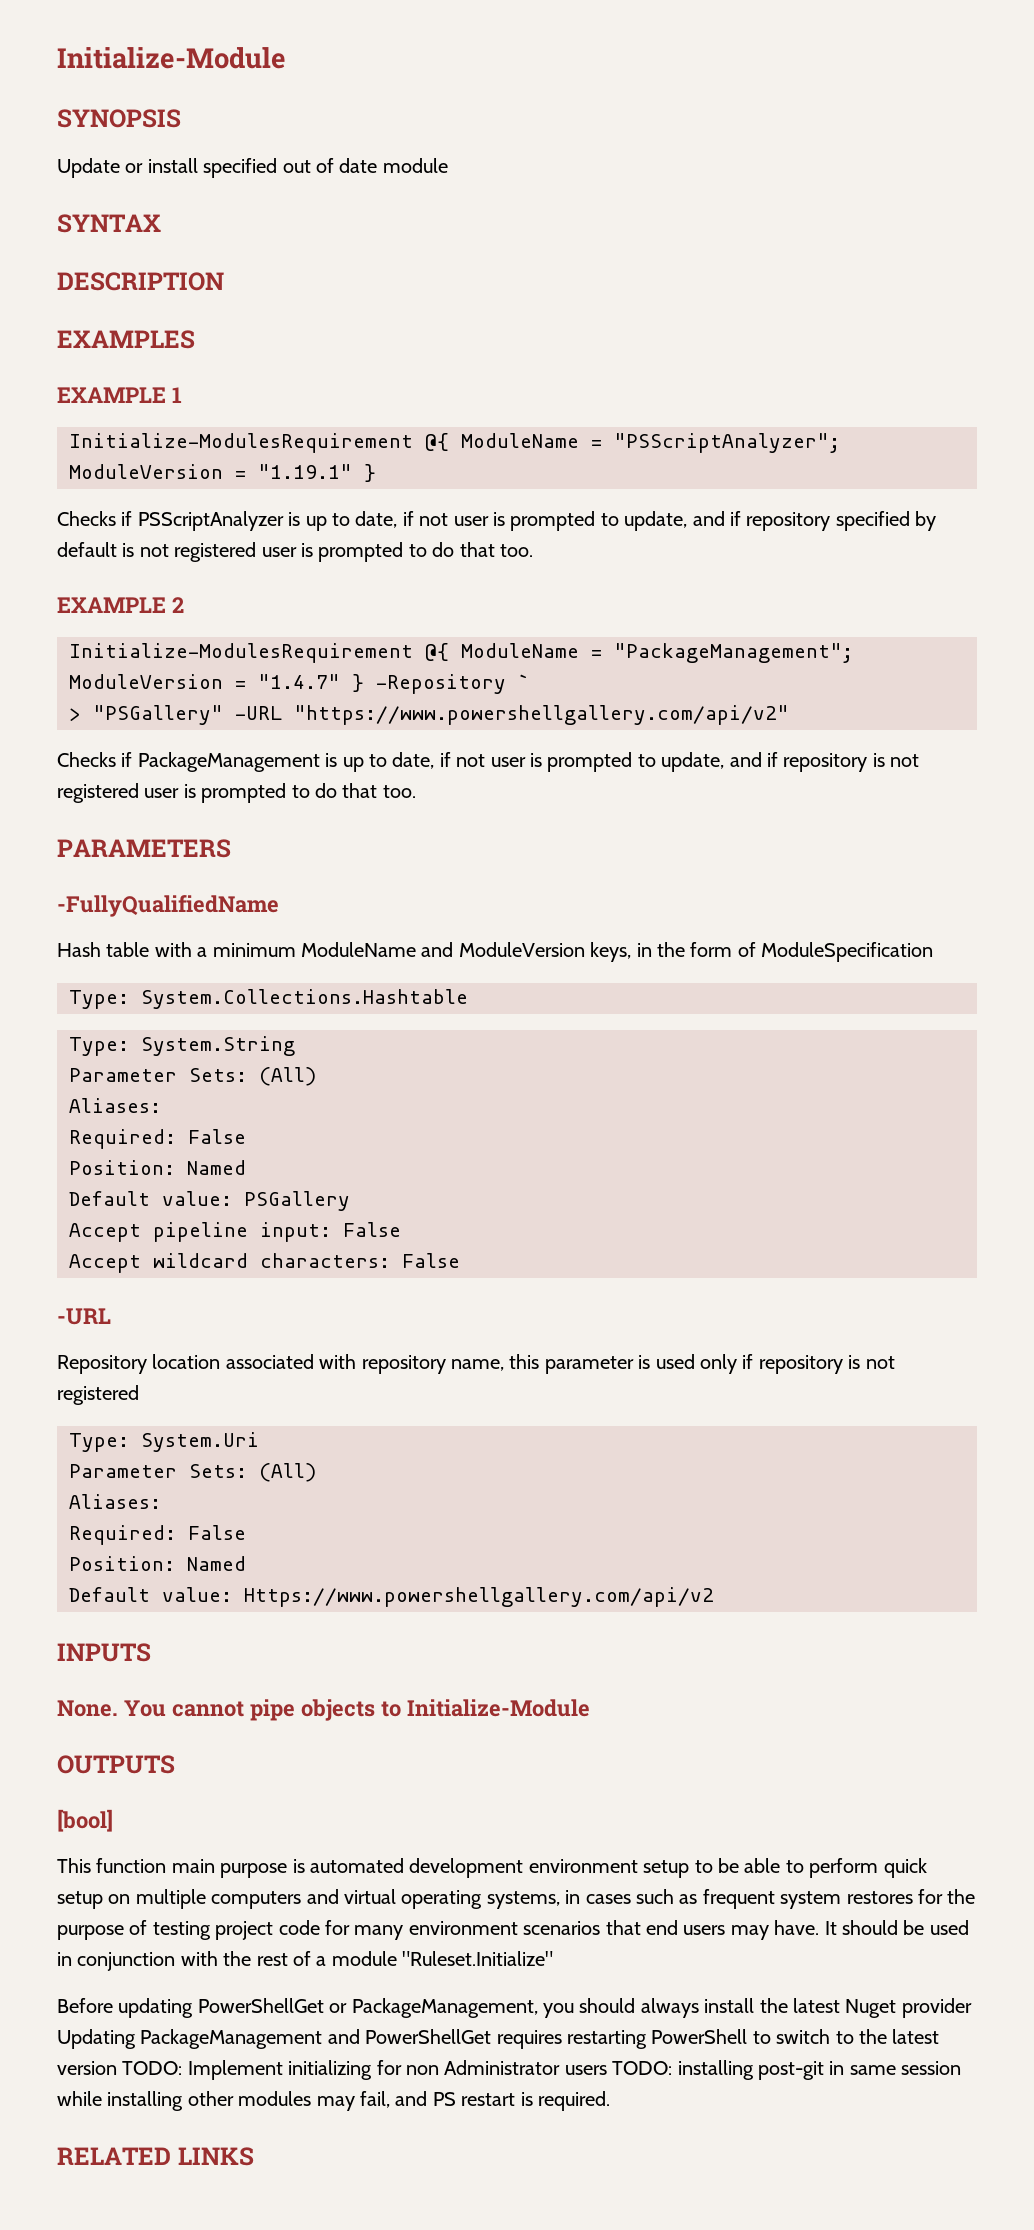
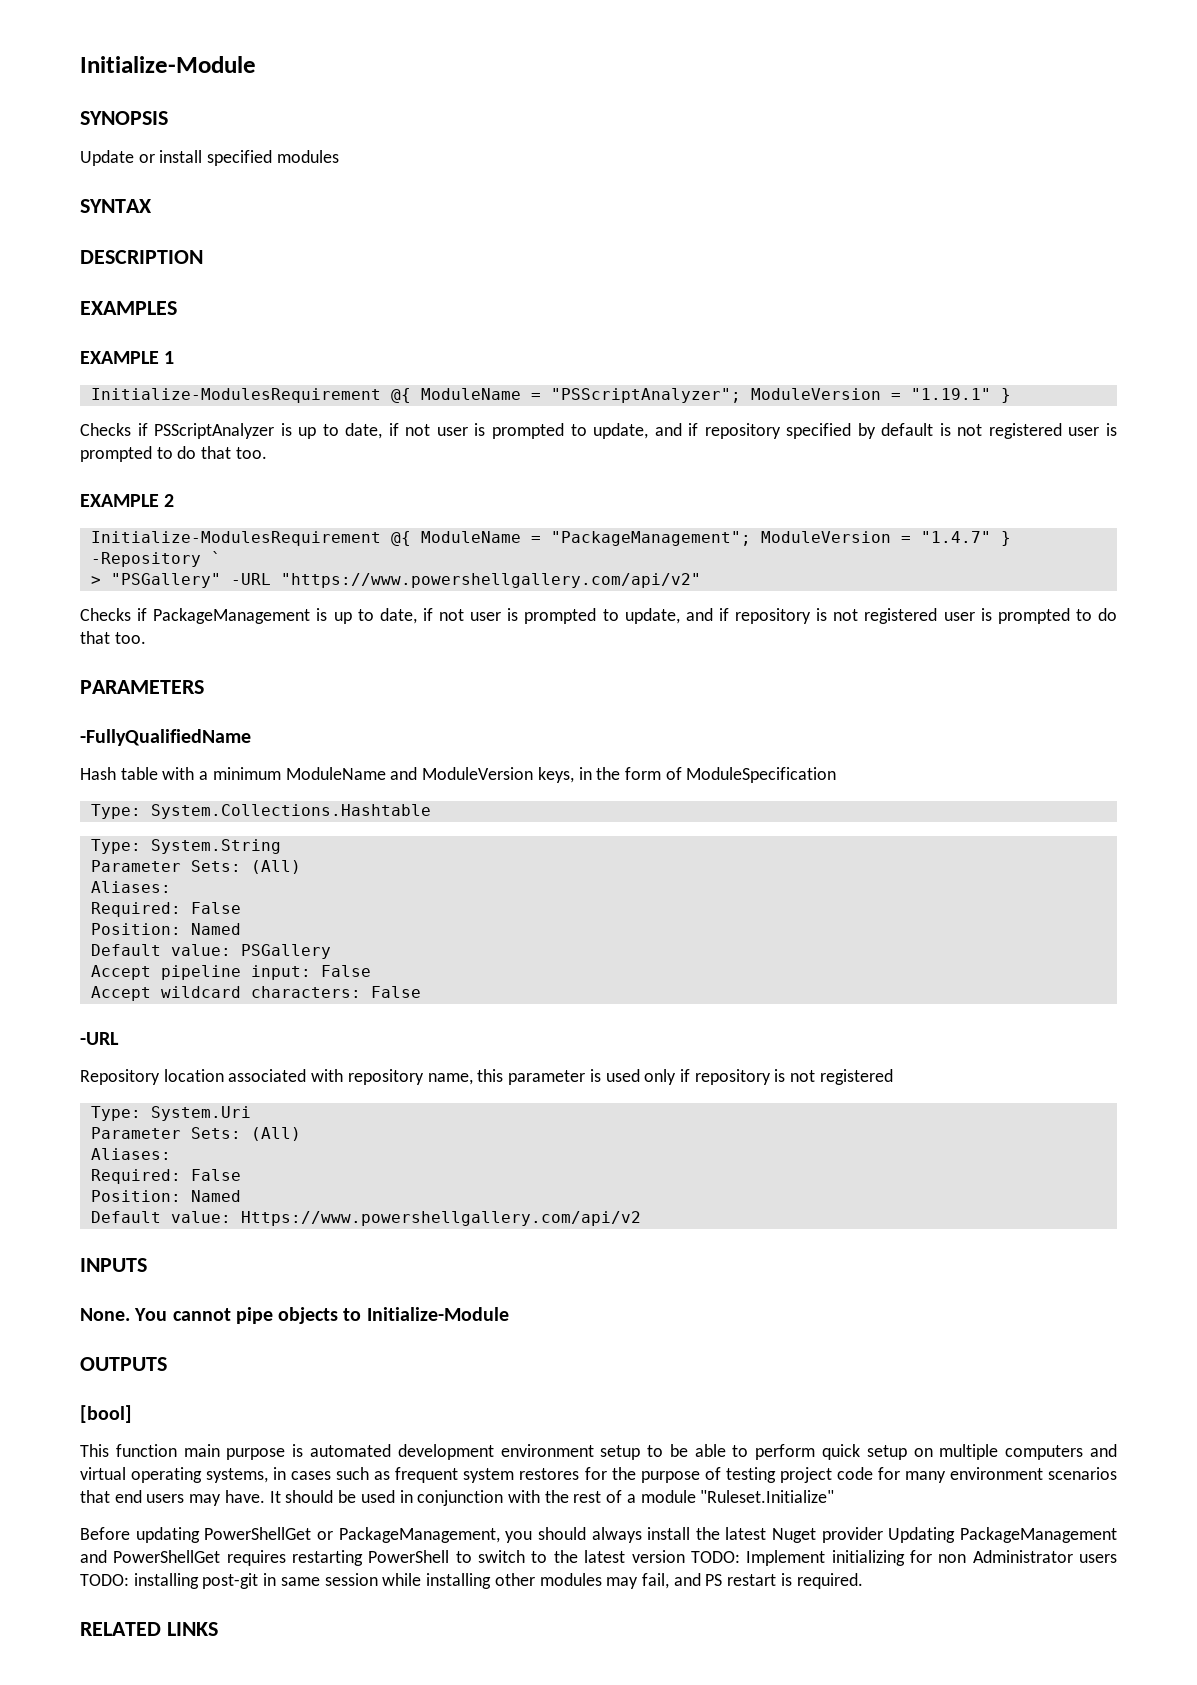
[282,158,448,173] out of date module -> [276,150,339,163] modules

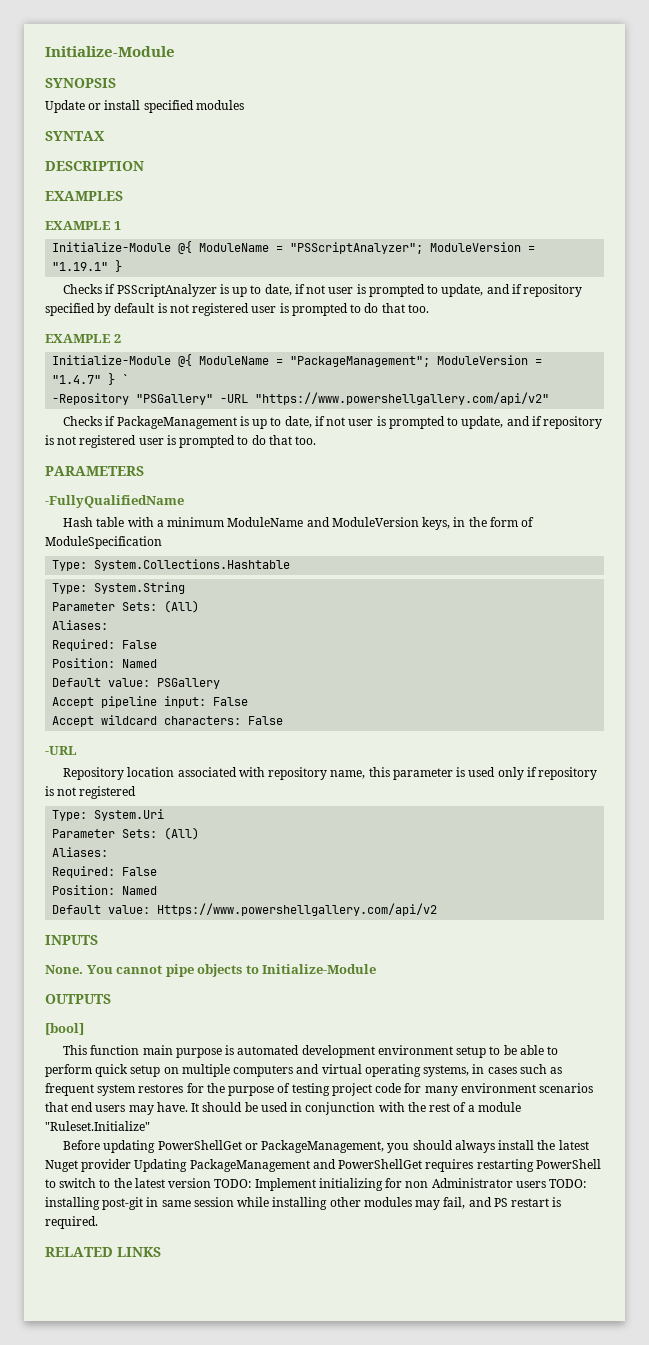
[90,388,381,403] Initialize-ModulesRequirement -> [52,242,172,252] Initialize-Module
[90,531,381,546] Initialize-ModulesRequirement -> [52,355,172,365] Initialize-Module
[90,552,201,567] -Repository -> (116, 379) none
[90,576,101,585] > -> [52,393,130,405] -Repository

